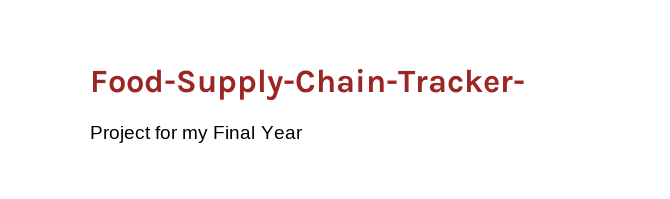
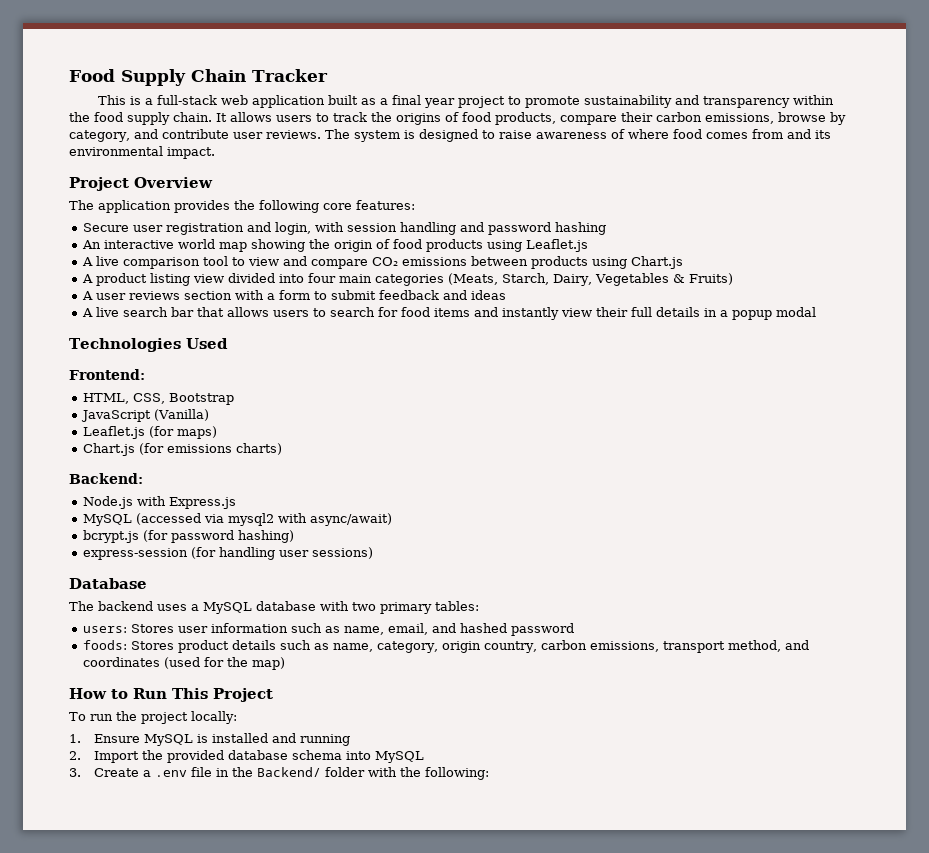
[90,68,525,101] [90,126,303,143] Food-Supply-Chain-Tracker- // Project for my Final Year -> [69,69,328,86] [97,95,834,108] [69,112,846,125] [69,129,831,142] [69,146,215,159] [69,177,213,191] [69,200,415,213] [83,222,607,235] [82,239,589,252] [82,256,684,269] [82,273,734,286] [82,290,507,300] [82,307,817,320] [69,338,228,352] [69,369,145,380] [83,393,235,405] [81,409,210,422] [83,426,218,439] [83,443,283,456] [69,473,143,484] [83,496,237,509] [83,513,393,526] [83,530,295,543] [83,547,374,560] [69,578,147,589] [69,601,479,614] [83,623,575,636] [83,640,810,653] [83,657,286,670] [69,688,273,702] [69,711,237,724] [69,733,350,746] [69,750,424,763] [69,767,489,780] Food Supply Chain Tracker // This is a full-stack web application built as a final year project to promote sustainability and transparency within the food supply chain. It allows users to track the origins of food products, compare their carbon emissions, browse by category, and contribute user reviews. The system is designed to raise awareness of where food comes from and its environmental impact. // Project Overview // The application provides the following core features: // Secure user registration and login, with session handling and password hashing // An interactive world map showing the origin of food products using Leaflet.js // A live comparison tool to view and compare CO₂ emissions between products using Chart.js // A product listing view divided into four main categories (Meats, Starch, Dairy, Vegetables & Fruits) // A user reviews section with a form to submit feedback and ideas // A live search bar that allows users to search for food items and instantly view their full details in a popup modal // Technologies Used // Frontend: // HTML, CSS, Bootstrap // JavaScript (Vanilla) // Leaflet.js (for maps) // Chart.js (for emissions charts) // Backend: // Node.js with Express.js // MySQL (accessed via mysql2 with async/await) // bcrypt.js (for password hashing) // express-session (for handling user sessions) // Database // The backend uses a MySQL database with two primary tables: // users: Stores user information such as name, email, and hashed password // foods: Stores product details such as name, category, origin country, carbon emissions, transport method, and coordinates (used for the map) // How to Run This Project // To run the project locally: // 1. Ensure MySQL is installed and running // 2. Import the provided database schema into MySQL // 3. Create a .env file in the Backend/ folder with the following:

